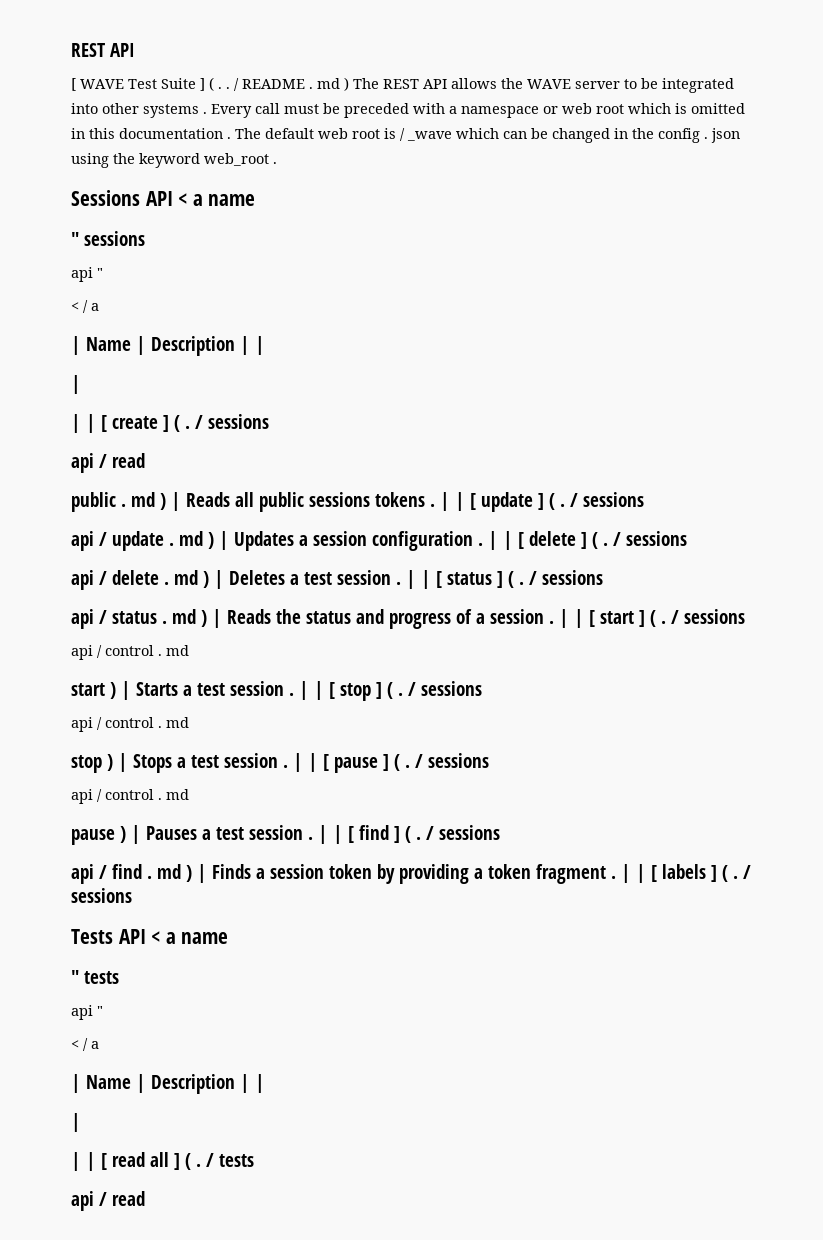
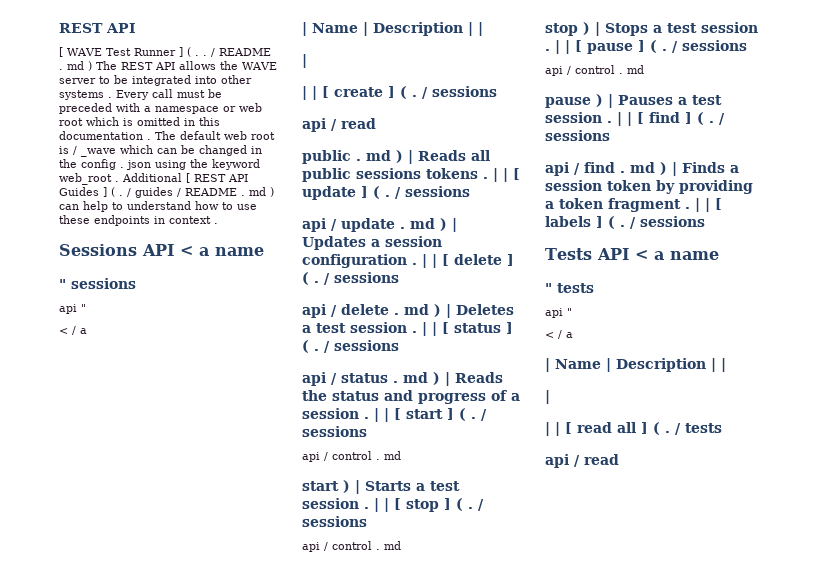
[161,78,196,89] Suite -> [134,48,176,56] Runner
(277, 163) none -> [122,173,248,183] [59,187,274,198] [59,201,257,212] [59,215,218,226] Additional [ REST API Guides ] ( . / guides / README . md ) can help to understand how to use these endpoints in context .

